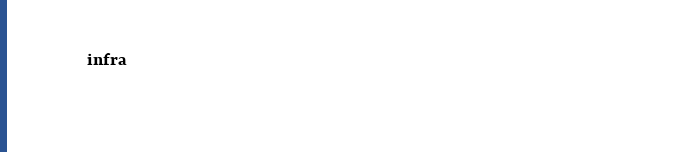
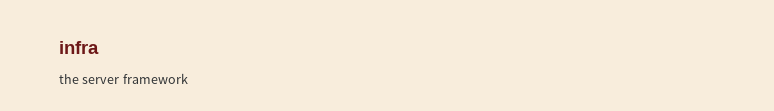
(127, 59) none -> [59,73,188,84] // the server framework

